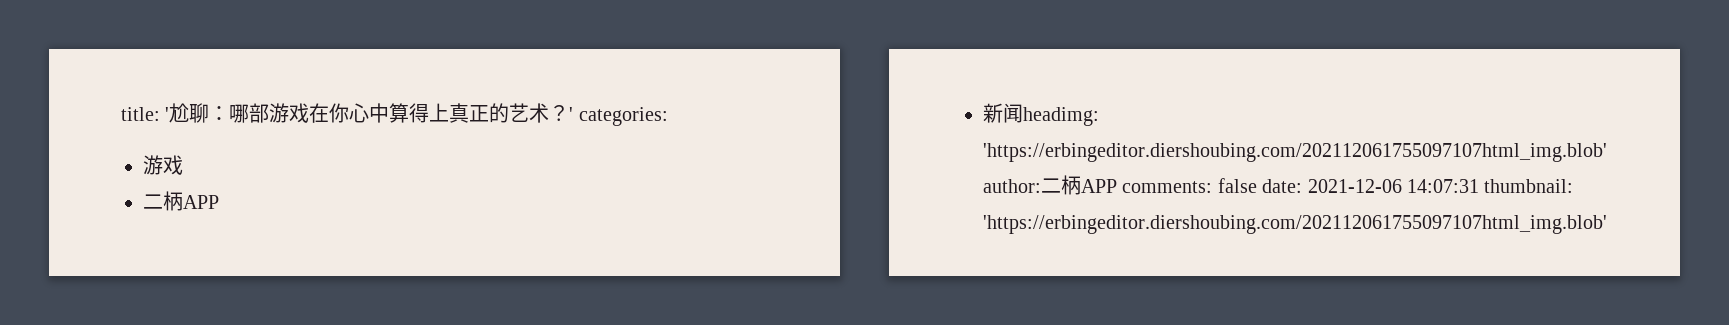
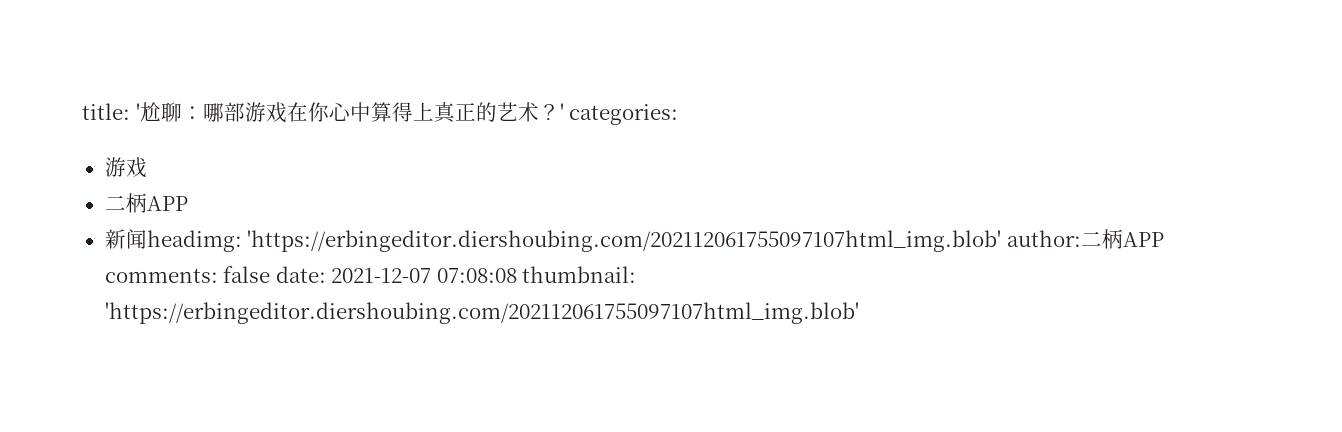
[1307,179,1479,193] 2021-12-06 14:07:31 -> [331,268,517,283] 2021-12-07 07:08:08

